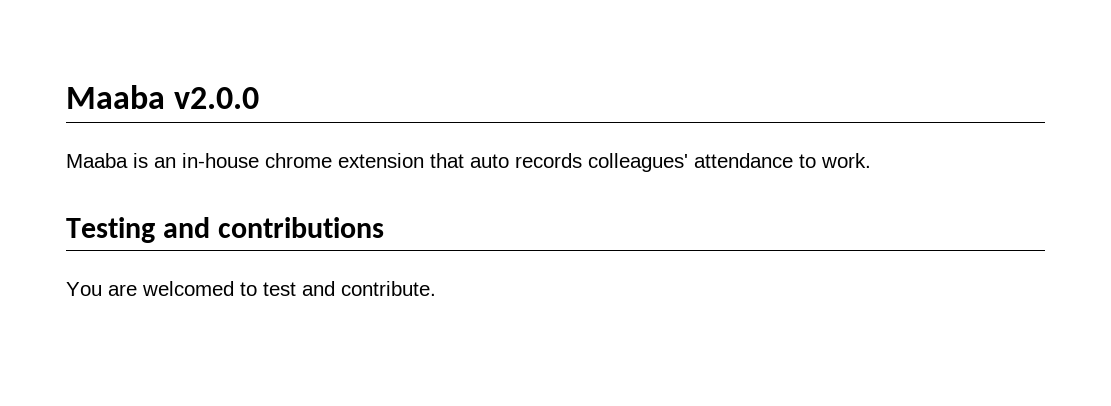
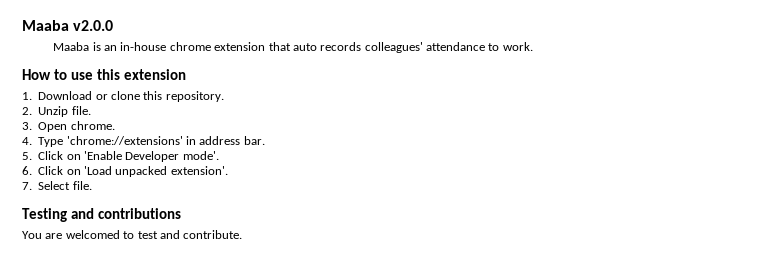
(871, 160) none -> [22,69,186,80] [22,91,224,102] [22,106,91,117] [22,121,115,132] [22,136,265,147] [22,151,219,162] [22,166,228,177] [22,181,92,190] // How to use this extension // 1. Download or clone this repository. // 2. Unzip file. // 3. Open chrome. // 4. Type 'chrome://extensions' in address bar. // 5. Click on 'Enable Developer mode'. // 6. Click on 'Load unpacked extension'. // 7. Select file.

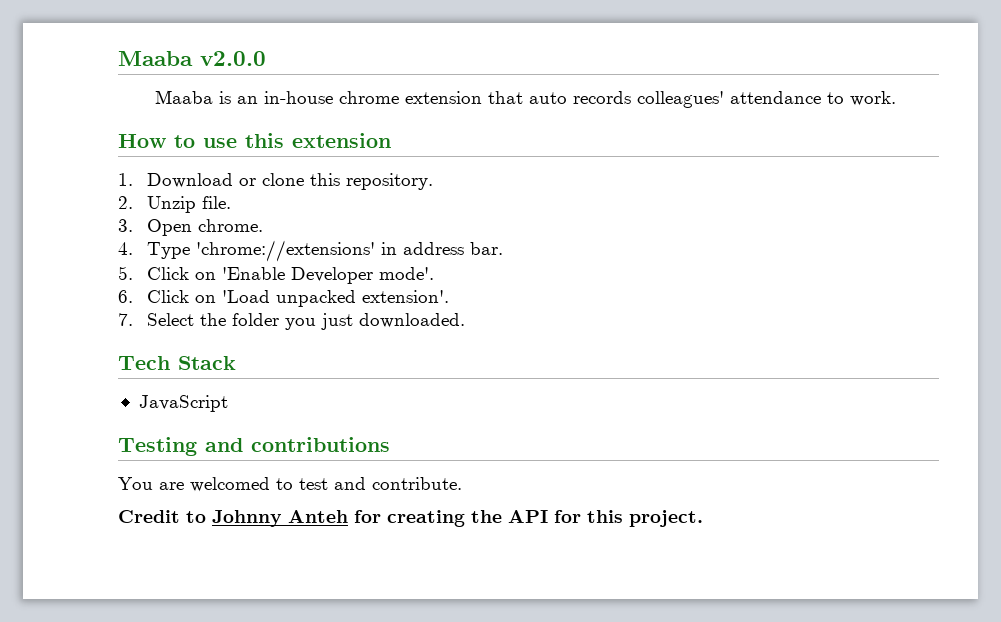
[72,181,92,190] file. -> [199,313,465,330] [118,356,236,370] [138,395,228,412] the folder you just downloaded. // Tech Stack // JavaScript
(243, 234) none -> [118,510,703,527] // Credit to Johnny Anteh for creating the API for this project.

